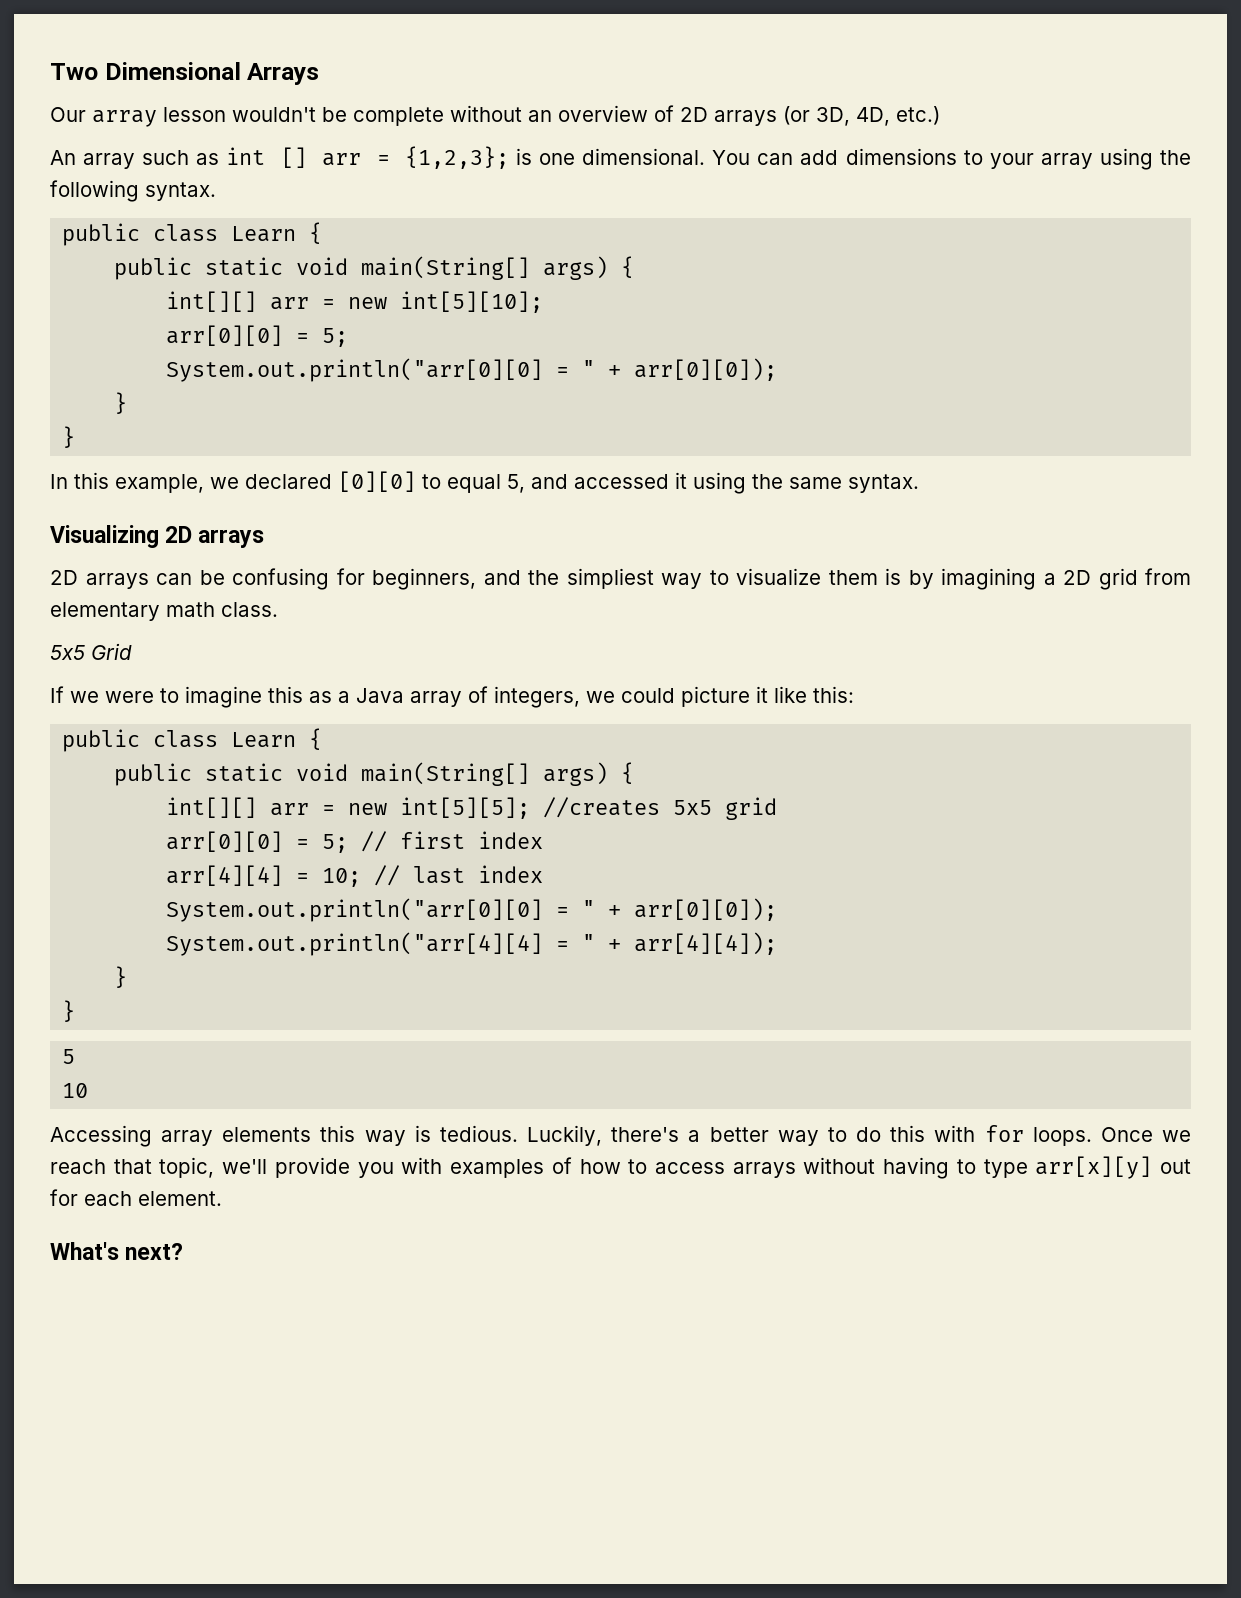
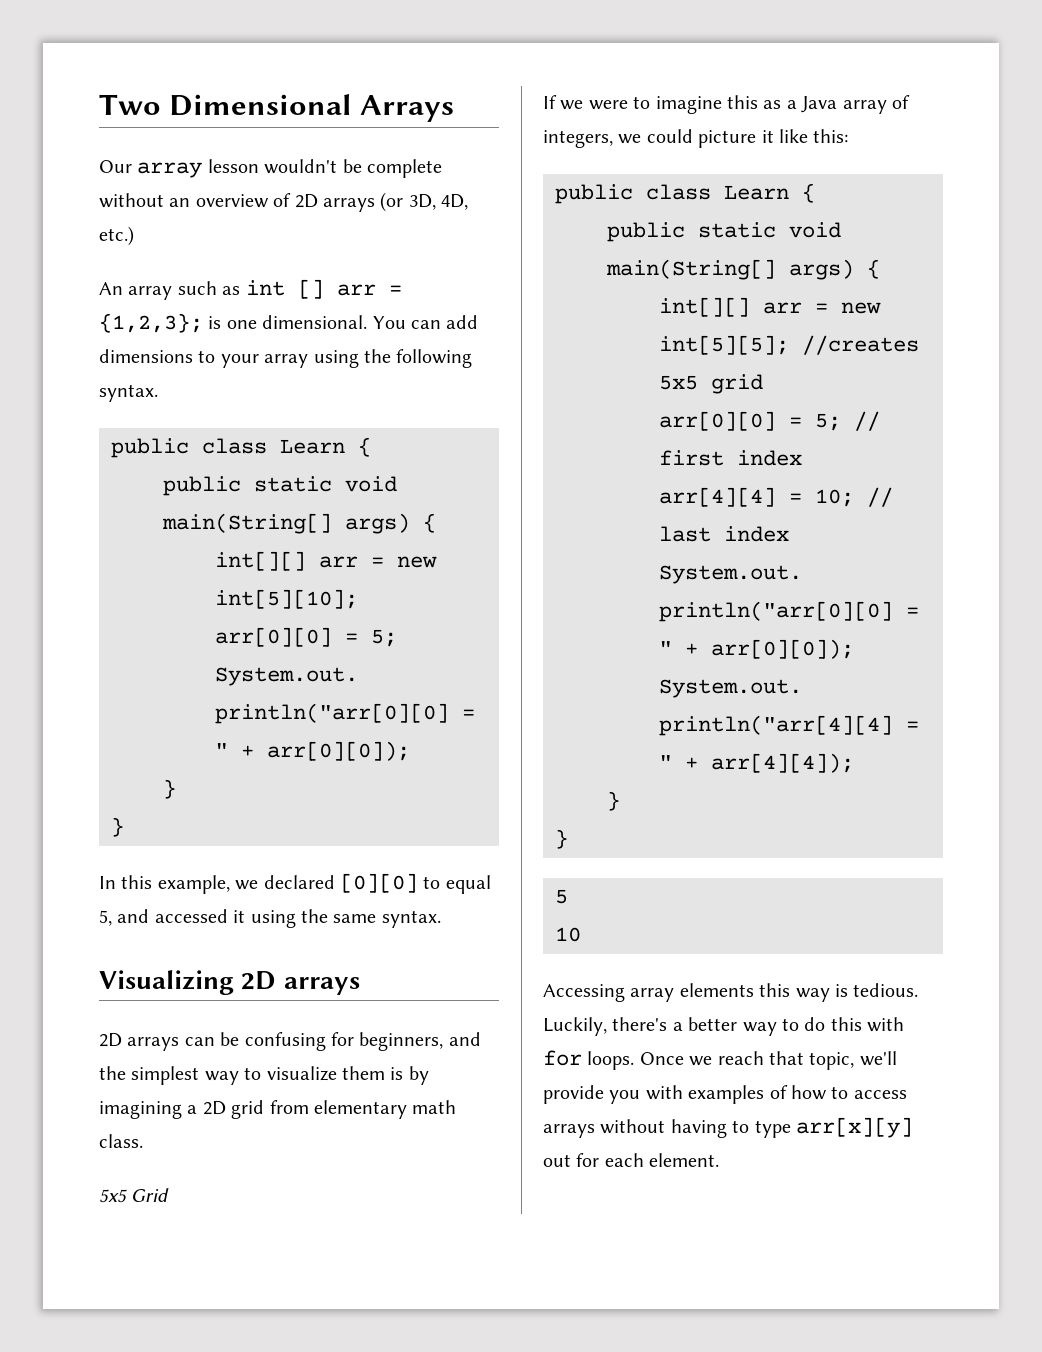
[566,568,654,589] simpliest -> [131,1066,200,1085] simplest
[50,1242,184,1260] // What's next? -> (720, 1160) none

